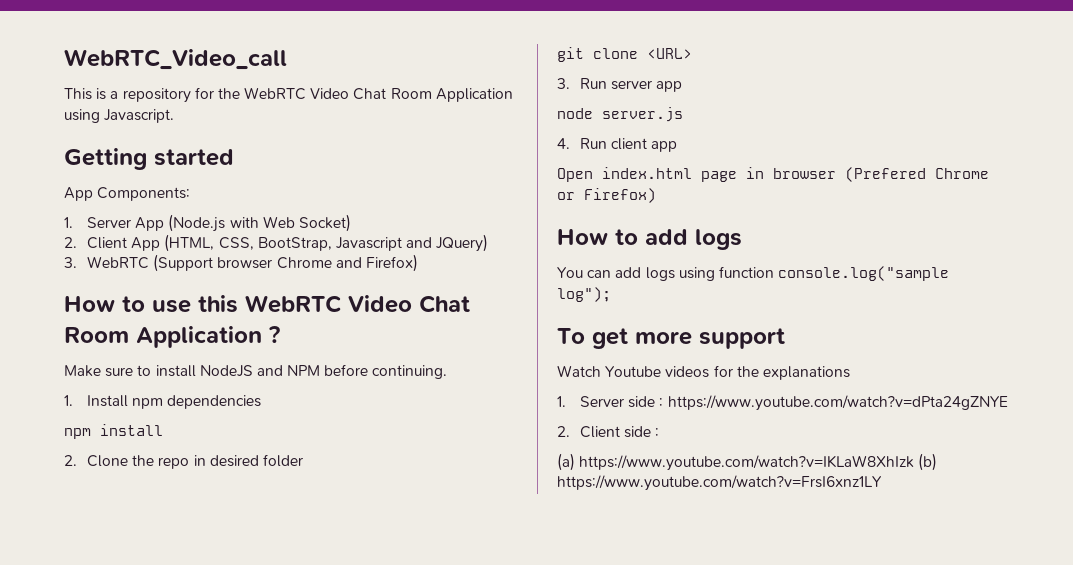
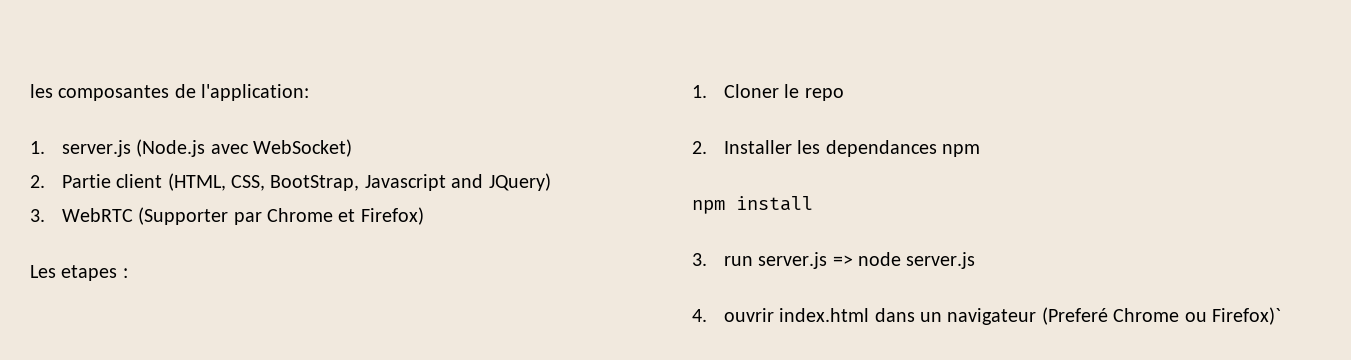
[64,49,287,70] [64,87,513,103] [64,109,175,123] [64,148,234,170] [64,187,191,201] [64,214,351,232] [64,237,161,251] WebRTC_Video_call // This is a repository for the WebRTC Video Chat Room Application using Javascript. // Getting started // App Components: // 1. Server App (Node.js with Web Socket) // 2. Client App -> [30,84,310,101] [30,139,352,157] [30,174,163,188] les composantes de l'application: // 1. server.js (Node.js avec WebSocket) // 2. Partie client
[153,254,418,272] [64,295,470,313] [64,326,280,348] [64,364,448,379] [64,395,262,409] (Support browser Chrome and Firefox) // How to use this WebRTC Video Chat Room Application ? // Make sure to install NodeJS and NPM before continuing. // 1. Install npm dependencies -> [138,207,424,225] [30,265,128,281] [692,84,844,101] [692,140,980,157] (Supporter par Chrome et Firefox) // Les etapes : // 1. Cloner le repo // 2. Installer les dependances npm
[64,454,303,469] [557,47,692,62] [557,78,683,92] [557,107,683,122] [557,138,678,152] [557,167,989,182] [557,188,656,203] [557,229,742,250] [557,266,950,281] [557,287,611,302] [557,328,785,349] [557,365,850,380] [557,395,1008,411] [557,426,660,438] [557,453,938,471] [557,475,882,491] 2. Clone the repo in desired folder // git clone <URL> // 3. Run server app // node server.js // 4. Run client app // Open index.html page in browser (Prefered Chrome or Firefox) // How to add logs // You can add logs using function console.log("sample log"); // To get more support // Watch Youtube videos for the explanations // 1. Server side : https://www.youtube.com/watch?v=dPta24gZNYE // 2. Client side : // (a) https://www.youtube.com/watch?v=IKLaW8XhIzk (b) https://www.youtube.com/watch?v=FrsI6xnz1LY -> [692,252,976,269] [692,307,1281,325] 3. run server.js => node server.js // 4. ouvrir index.html dans un navigateur (Preferé Chrome ou Firefox)`

